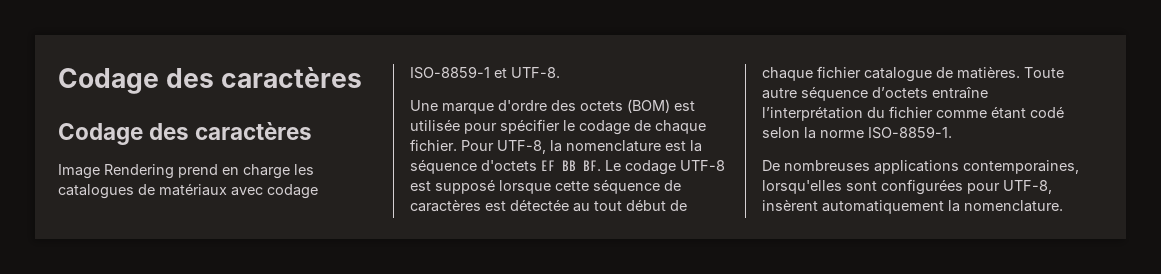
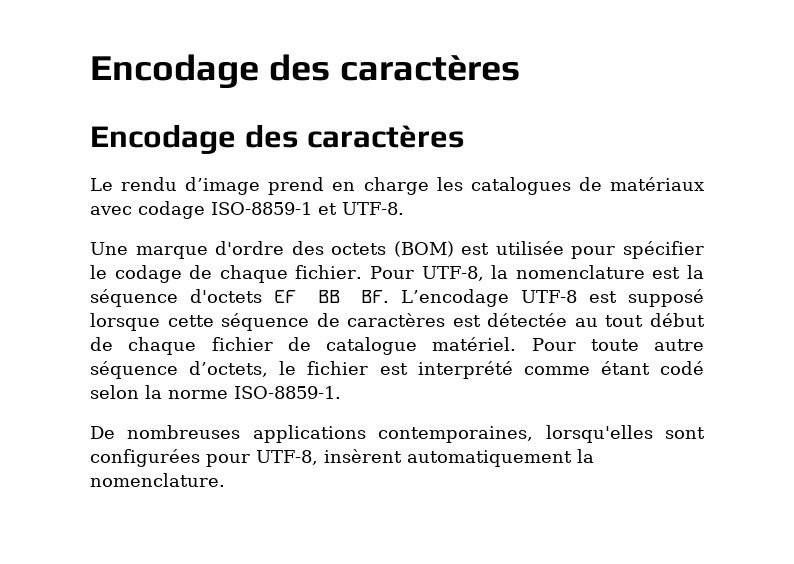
[58,67,363,94] [58,122,313,145] [58,164,174,179] Codage des caractères // Codage des caractères // Image Rendering -> [90,54,520,89] [90,124,466,154] [90,177,261,195] Encodage des caractères // Encodage des caractères // Le rendu d’image
[605,160,676,175] Le codage -> [401,289,510,307] L’encodage
[864,66,1064,82] [762,86,988,101] [762,106,933,121] catalogue de matières. Toute autre séquence d’octets entraîne l’interprétation du fichier -> [287,337,704,355] [90,361,513,379] de catalogue matériel. Pour toute autre séquence d’octets, le fichier est interprété

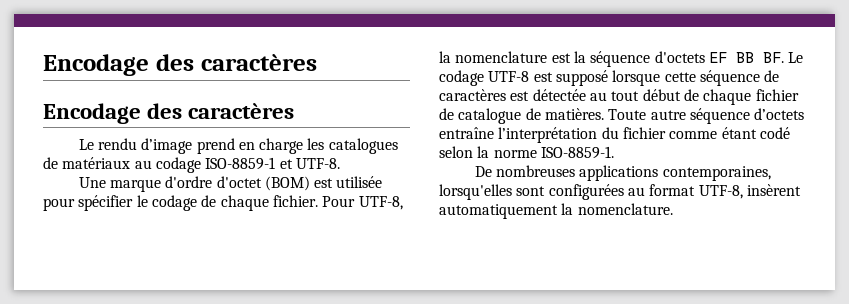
[90,206,132,215] avec -> [134,160,152,169] au
[291,241,387,255] des octets -> [216,176,262,188] d'octet
[401,289,510,307] L’encodage -> [788,52,804,63] [439,70,484,86] Le codage
[432,337,704,351] [90,361,513,379] matériel. Pour toute autre séquence d’octets, le fichier est interprété -> [525,108,805,124] [439,127,666,143] de matières. Toute autre séquence d’octets entraîne l’interprétation du fichier
[206,454,250,467] pour -> [627,184,696,196] au format

